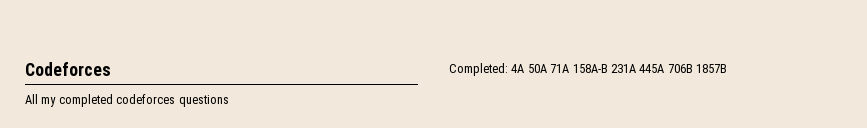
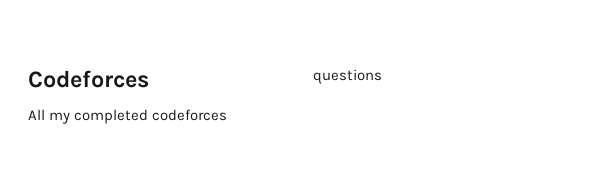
[449,63,727,76] // Completed: 4A 50A 71A 158A-B 231A 445A 706B 1857B -> (382, 76) none

